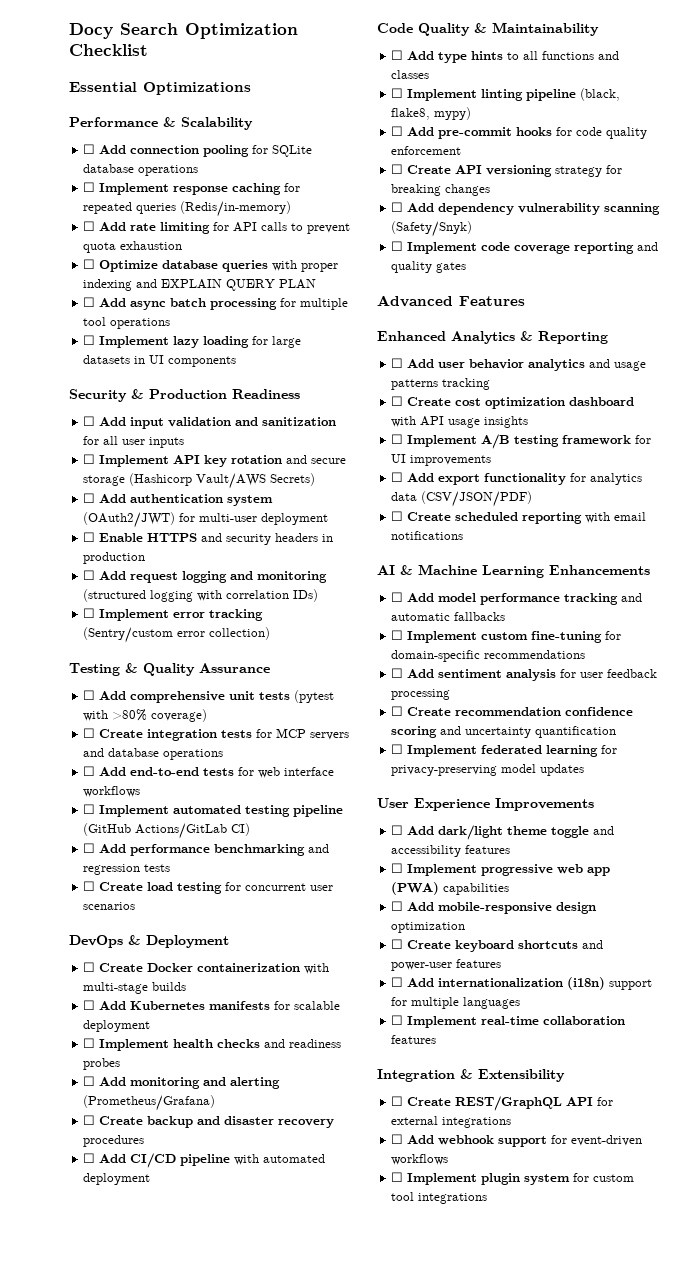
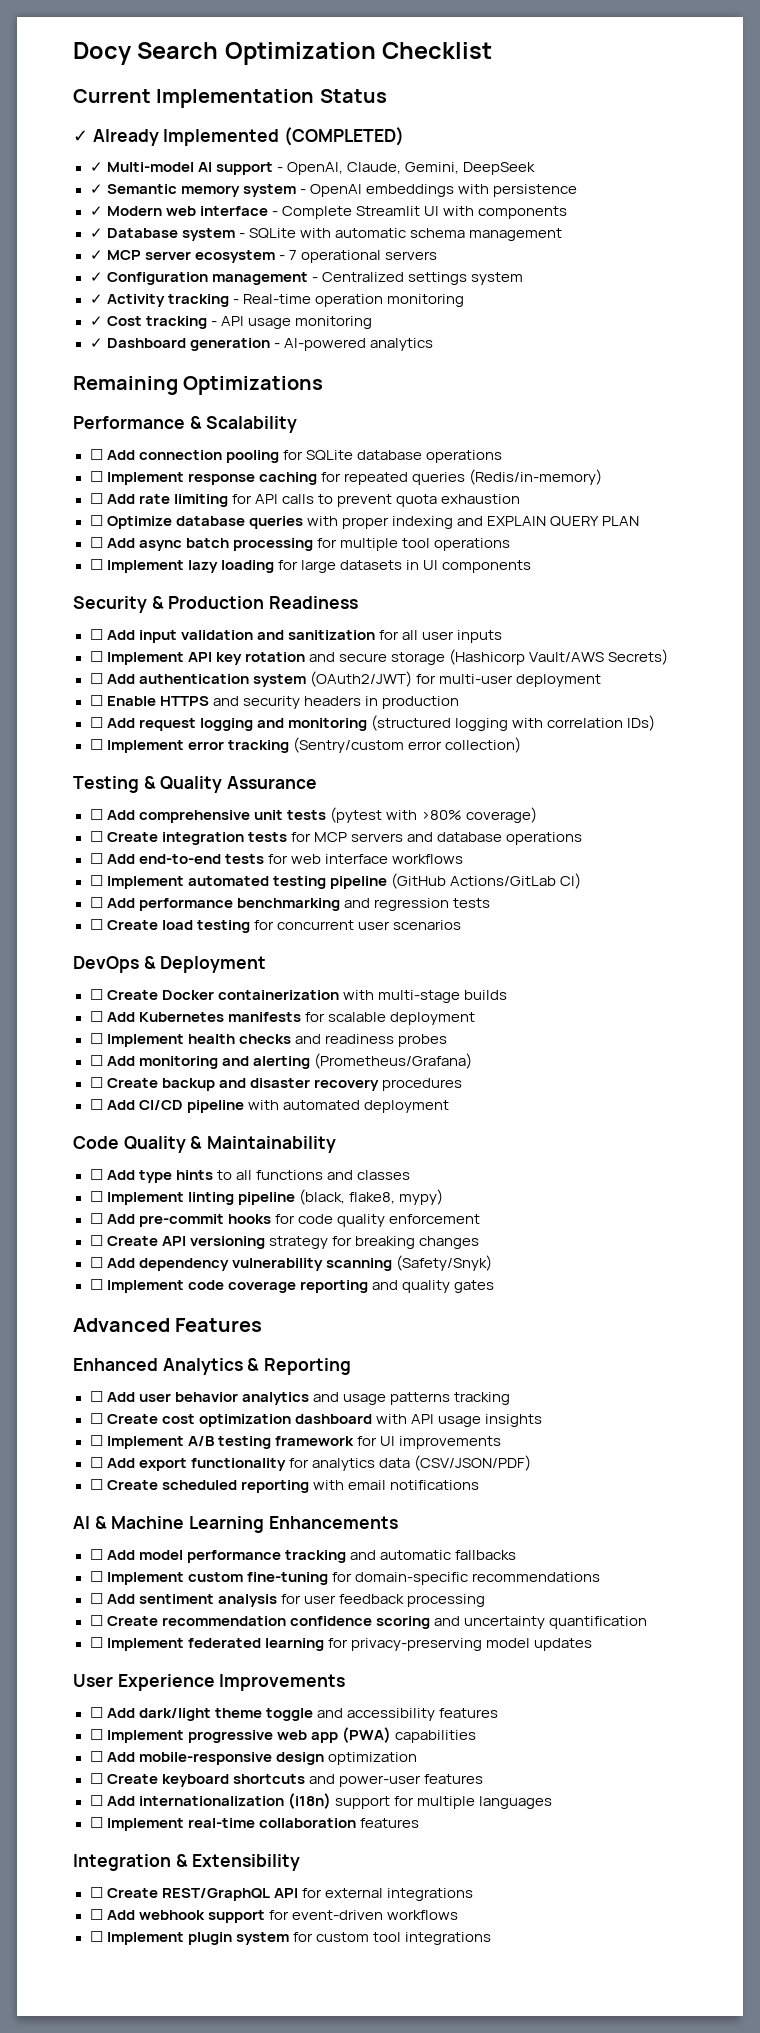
[69,82,137,92] Essential -> [73,89,387,108] [73,127,405,146] [89,162,535,175] [89,184,577,197] [89,206,567,219] [89,228,562,241] [89,250,437,263] [89,272,523,285] [89,294,464,307] [89,316,372,329] [89,338,433,351] [73,376,178,395] Current Implementation Status // ✓ Already Implemented (COMPLETED) // ✓ Multi-model AI support - OpenAI, Claude, Gemini, DeepSeek // ✓ Semantic memory system - OpenAI embeddings with persistence // ✓ Modern web interface - Complete Streamlit UI with components // ✓ Database system - SQLite with automatic schema management // ✓ MCP server ecosystem - 7 operational servers // ✓ Configuration management - Centralized settings system // ✓ Activity tracking - Real-time operation monitoring // ✓ Cost tracking - API usage monitoring // ✓ Dashboard generation - AI-powered analytics // Remaining

